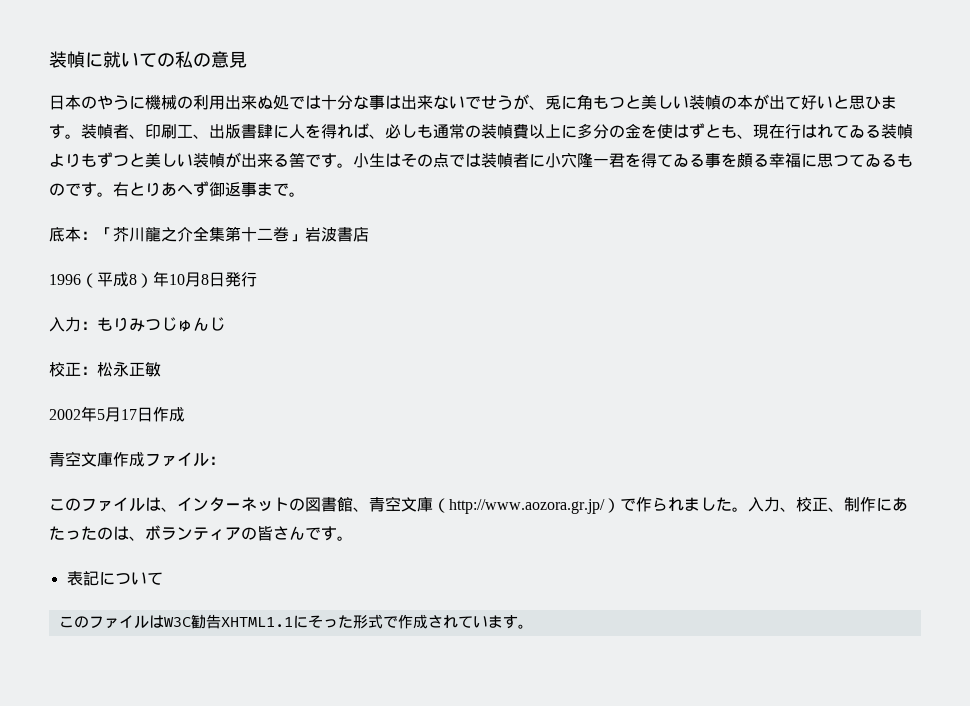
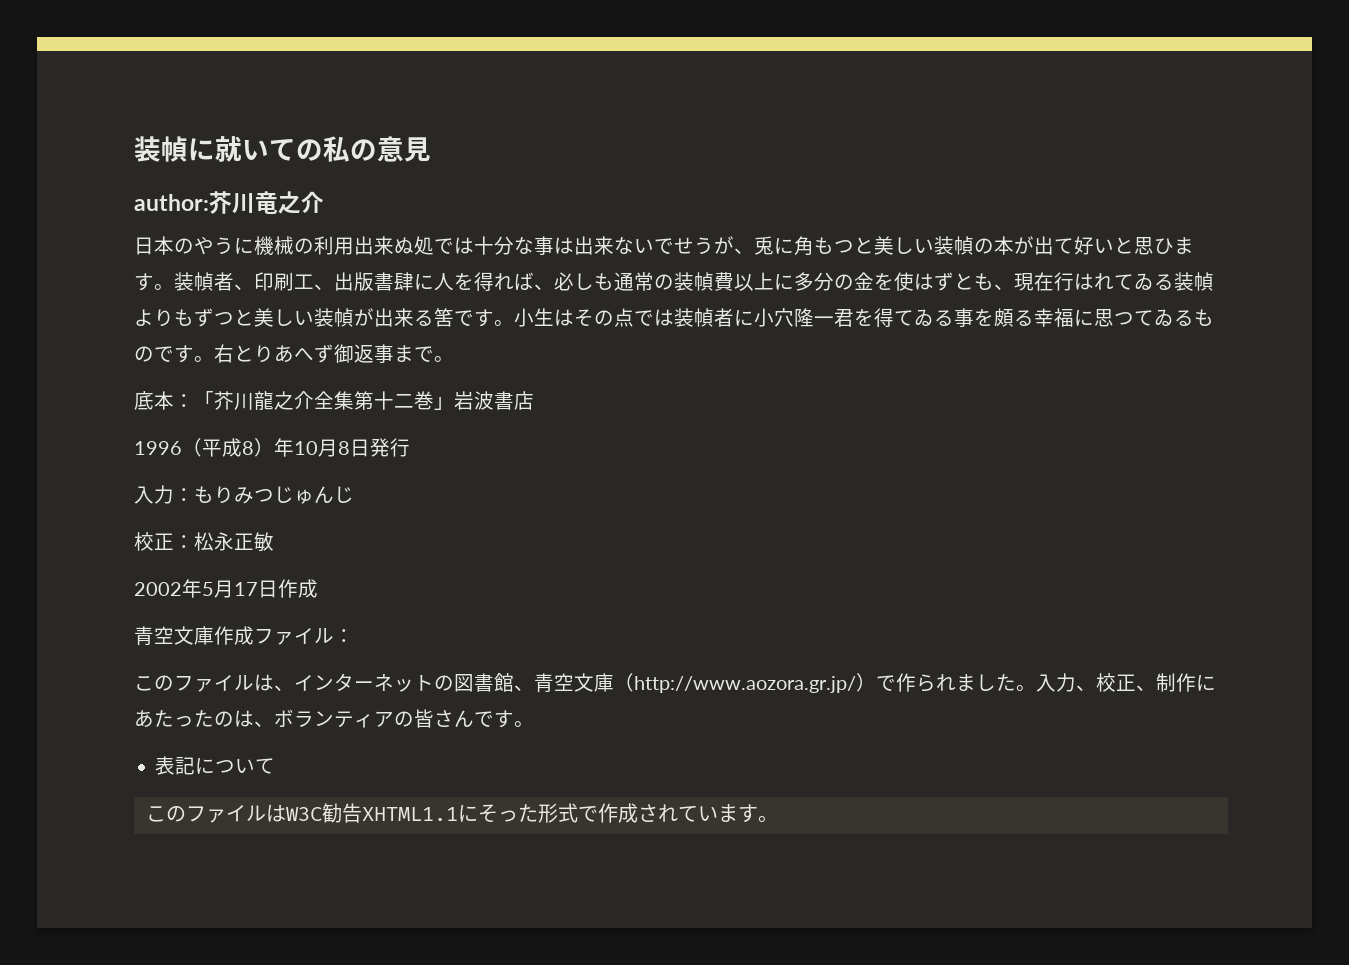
(247, 59) none -> [134,191,324,214] // author:芥川竜之介

